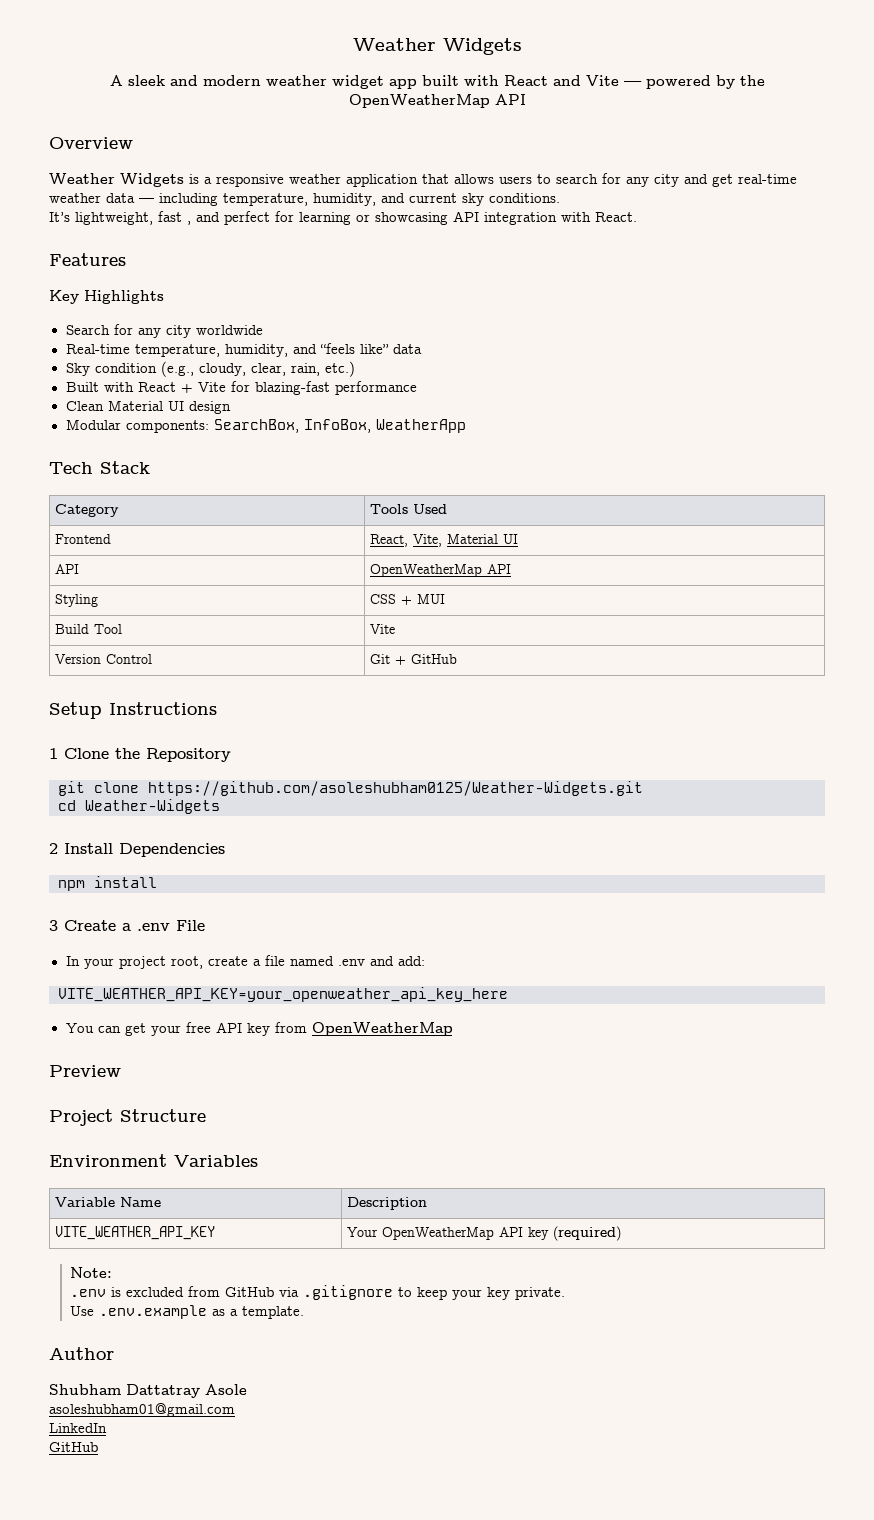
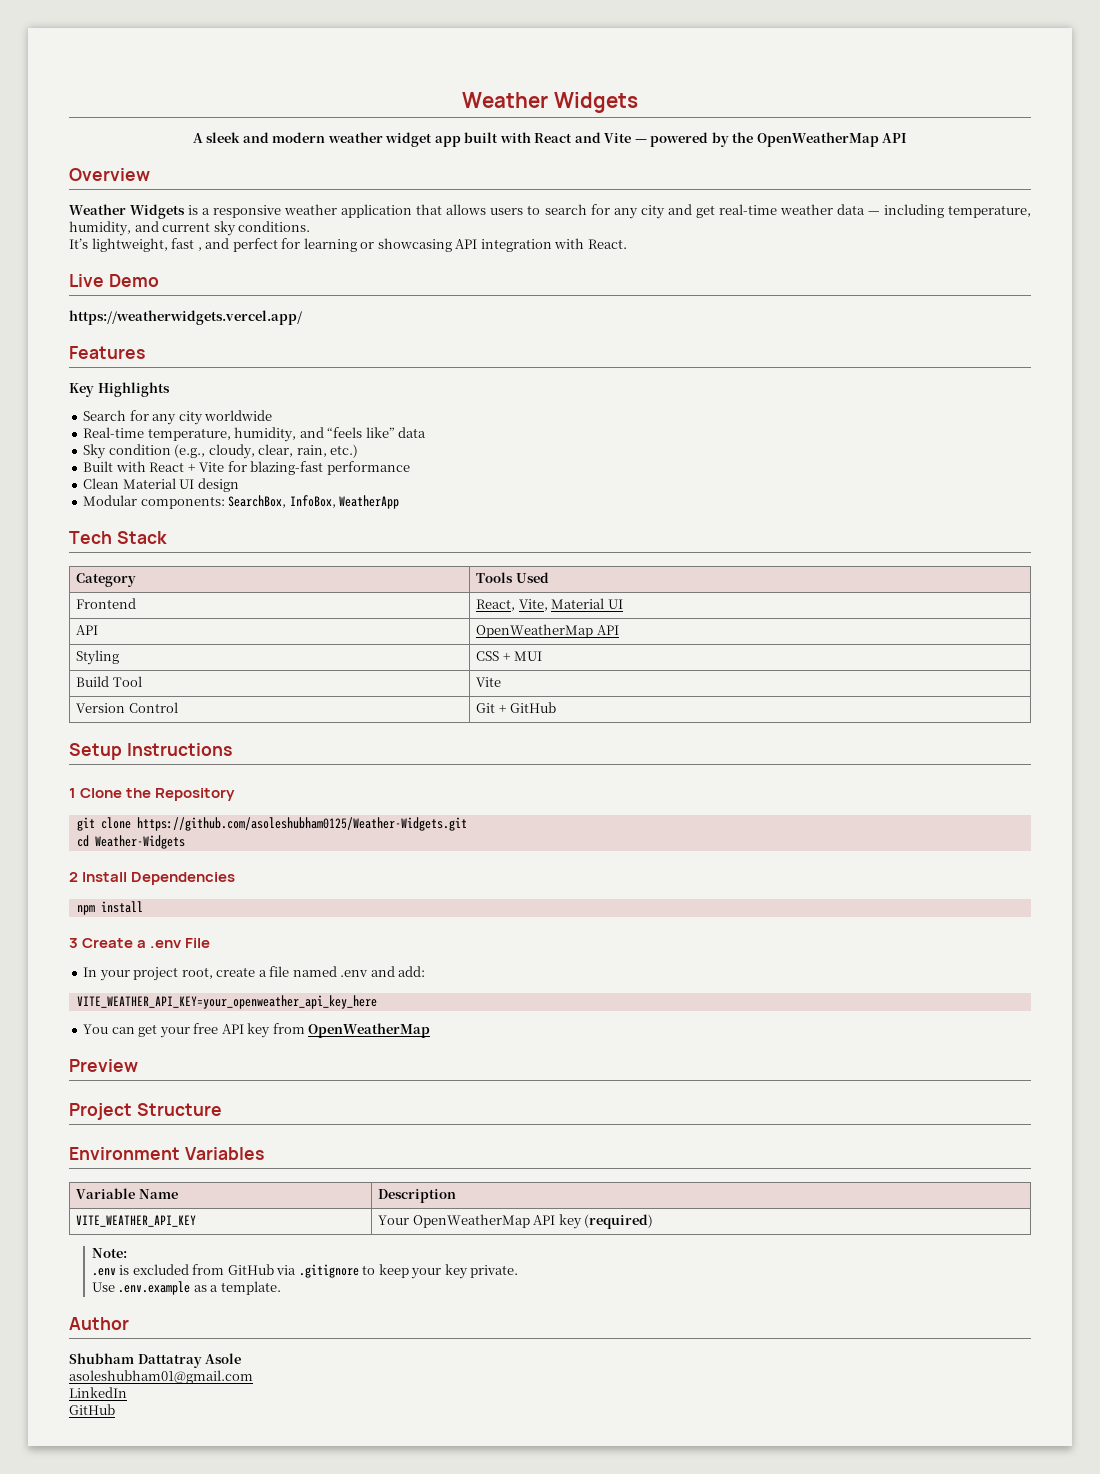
(637, 217) none -> [69,274,159,287] [69,310,302,325] // Live Demo // https://weatherwidgets.vercel.app/

